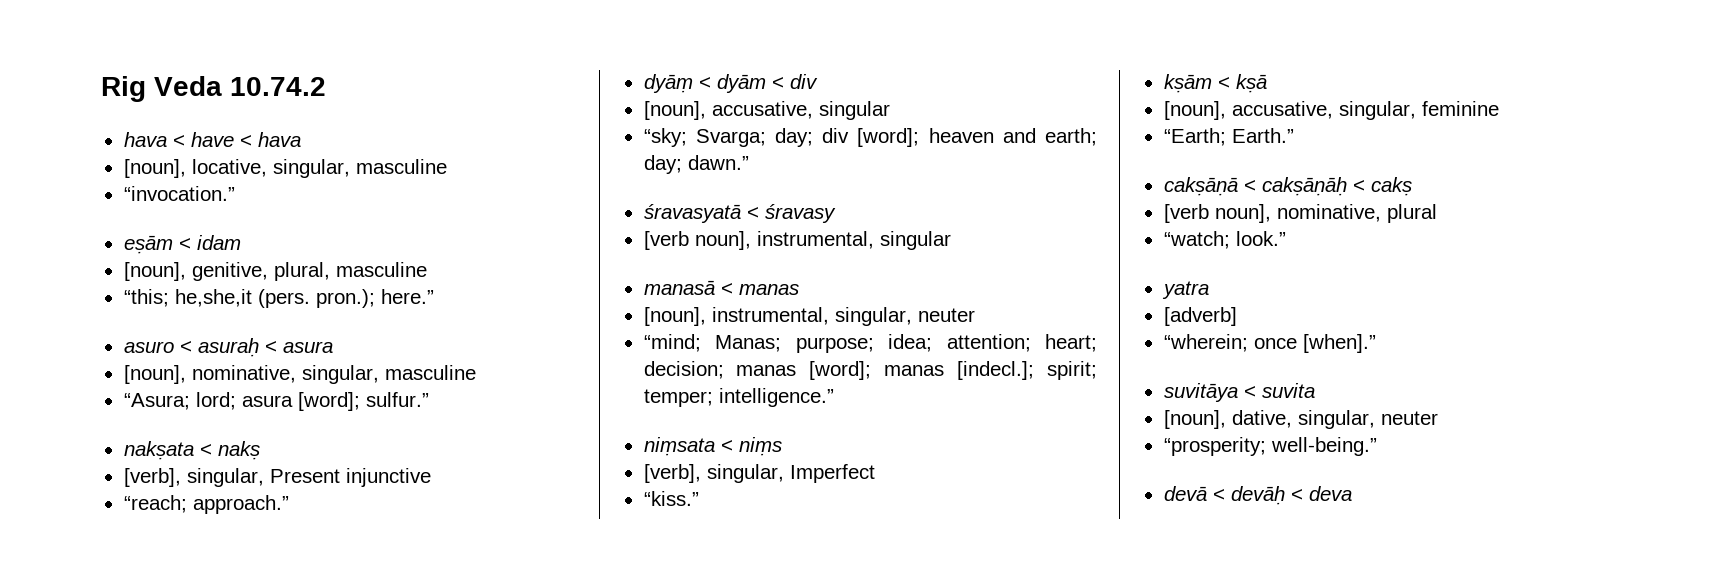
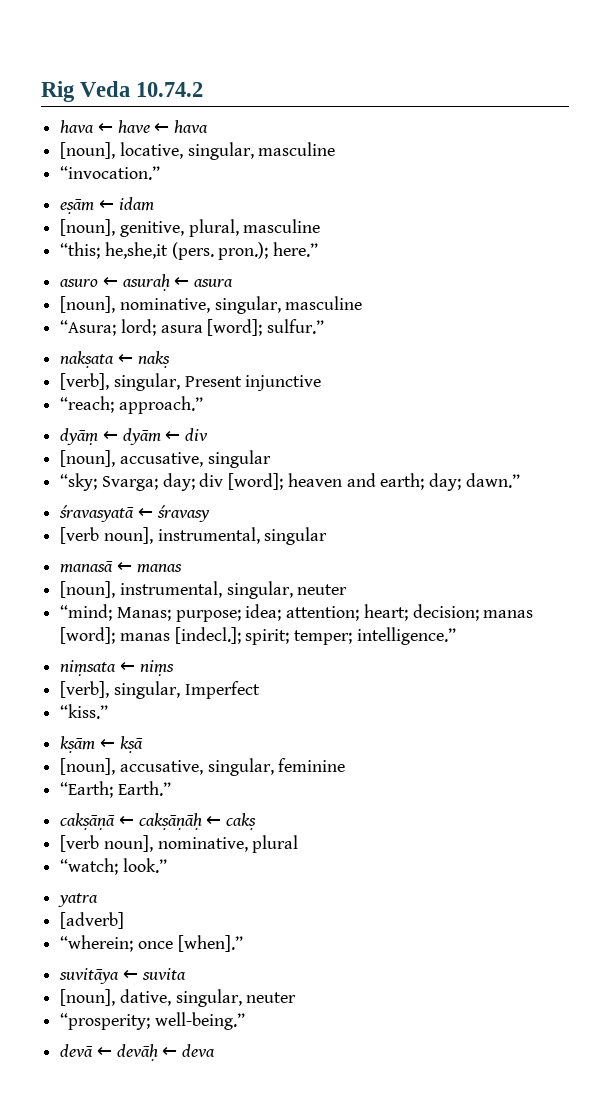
[172,132,252,147] < have < -> [97,120,170,133] ← have ←
[178,238,191,250] < -> [98,200,114,210] ←
[179,338,277,357] < asuraḥ < -> [102,274,190,291] ← asuraḥ ←
[199,444,212,456] < -> [117,354,133,364] ←
[698,74,784,93] < dyām < -> [102,428,181,445] ← dyām ←
[746,207,759,219] < -> [137,508,153,518] ←
[720,283,733,295] < -> [116,562,132,572] ←
[720,440,733,452] < -> [119,662,135,672] ←
[1217,77,1230,89] < -> [99,739,115,749] ←
[1243,177,1365,196] < cakṣāṇāḥ < -> [118,813,222,830] ← cakṣāṇāḥ ←
[1243,386,1256,398] < -> [122,970,138,980] ←
[1212,486,1303,505] < devāḥ < -> [96,1044,178,1061] ← devāḥ ←

